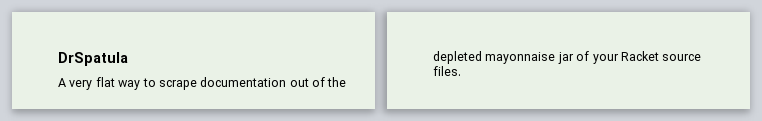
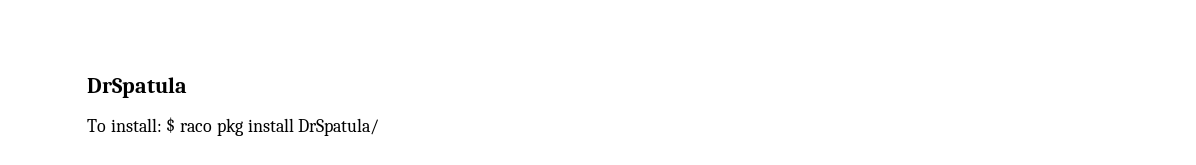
[58,77,347,90] [433,51,702,64] [433,66,461,76] A very flat way to scrape documentation out of the depleted mayonnaise jar of your Racket source files. -> [87,117,380,136] To install: $ raco pkg install DrSpatula/

